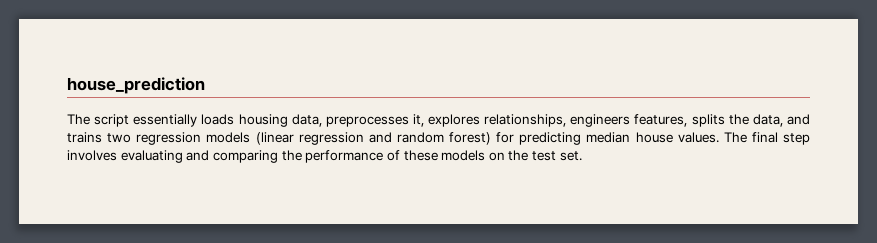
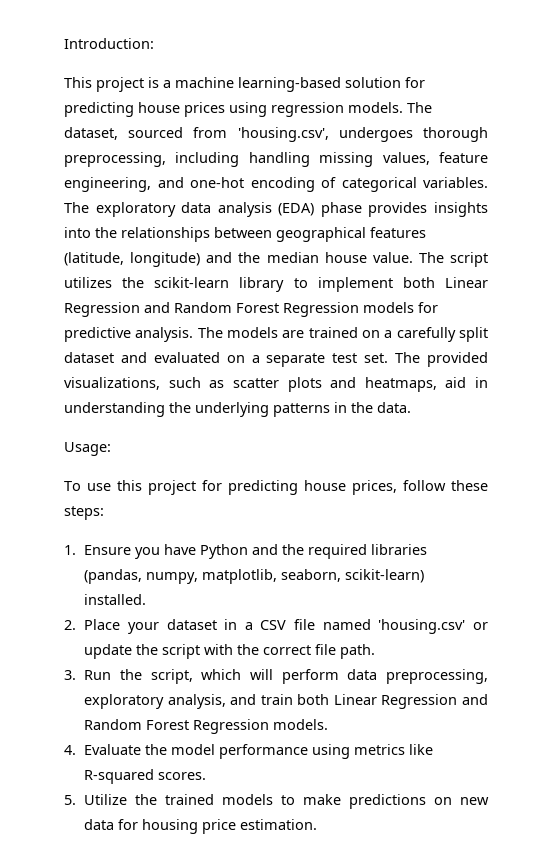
[67,77,205,94] [67,114,810,127] [67,132,810,145] [67,150,582,163] house_prediction // The script essentially loads housing data, preprocesses it, explores relationships, engineers features, splits the data, and trains two regression models (linear regression and random forest) for predicting median house values. The final step involves evaluating and comparing the performance of these models on the test set. -> [64,38,154,49] [64,77,425,92] [64,102,432,117] [64,127,488,142] [64,152,488,167] [64,177,488,192] [64,202,488,217] [64,227,426,242] [64,252,488,267] [64,277,488,292] [64,302,438,317] [64,327,488,342] [64,352,489,367] [64,377,488,392] [64,402,411,417] [64,442,111,456] [64,480,488,495] [64,506,104,520] [64,544,428,559] [84,569,425,584] [84,594,147,605] [64,619,488,634] [84,644,376,659] [64,669,488,684] [84,694,488,709] [84,719,329,734] [64,744,434,759] [84,769,207,784] [64,794,489,809] [84,819,318,834] Introduction: // This project is a machine learning-based solution for predicting house prices using regression models. The dataset, sourced from 'housing.csv', undergoes thorough preprocessing, including handling missing values, feature engineering, and one-hot encoding of categorical variables. The exploratory data analysis (EDA) phase provides insights into the relationships between geographical features (latitude, longitude) and the median house value. The script utilizes the scikit-learn library to implement both Linear Regression and Random Forest Regression models for predictive analysis. The models are trained on a carefully split dataset and evaluated on a separate test set. The provided visualizations, such as scatter plots and heatmaps, aid in understanding the underlying patterns in the data. // Usage: // To use this project for predicting house prices, follow these steps: // 1. Ensure you have Python and the required libraries (pandas, numpy, matplotlib, seaborn, scikit-learn) installed. // 2. Place your dataset in a CSV file named 'housing.csv' or update the script with the correct file path. // 3. Run the script, which will perform data preprocessing, exploratory analysis, and train both Linear Regression and Random Forest Regression models. // 4. Evaluate the model performance using metrics like R-squared scores. // 5. Utilize the trained models to make predictions on new data for housing price estimation.

